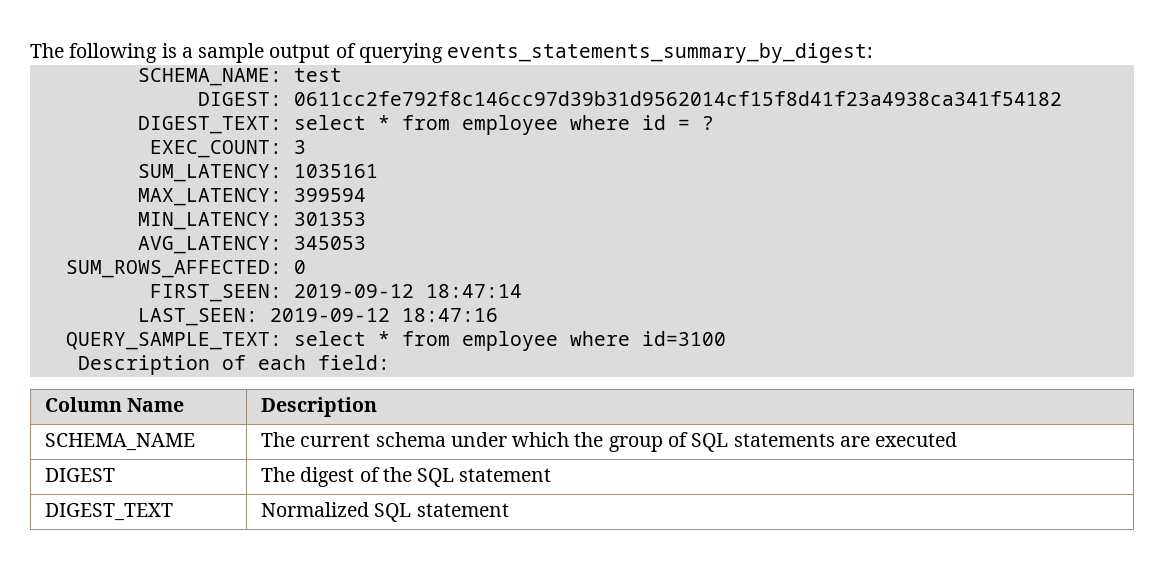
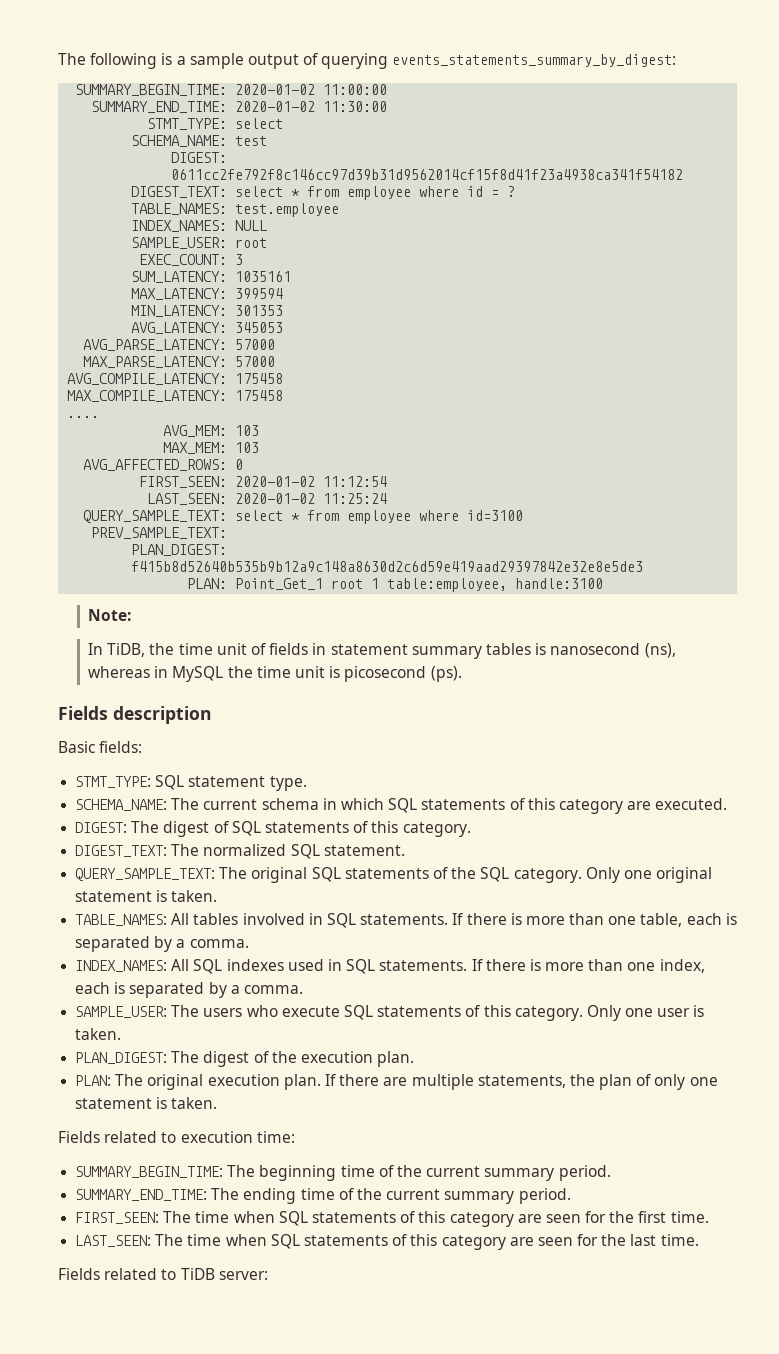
(874, 53) none -> [75,84,388,96] [91,101,388,113] [147,118,284,130] // SUMMARY_BEGIN_TIME: 2020-01-02 11:00:00 // SUMMARY_END_TIME: 2020-01-02 11:30:00 // STMT_TYPE: select
(714, 123) none -> [131,203,340,217] [131,220,268,232] [131,237,268,249] // TABLE_NAMES: test.employee // INDEX_NAMES: NULL // SAMPLE_USER: root
[65,260,282,278] SUM_ROWS_AFFECTED: -> [83,339,276,351] [83,356,276,368] [67,373,284,385] [67,390,284,402] [67,416,100,418] [163,425,260,437] [163,442,260,454] [83,459,228,471] AVG_PARSE_LATENCY: 57000 // MAX_PARSE_LATENCY: 57000 // AVG_COMPILE_LATENCY: 175458 // MAX_COMPILE_LATENCY: 175458 // .... // AVG_MEM: 103 // MAX_MEM: 103 // AVG_AFFECTED_ROWS:
[293,284,522,298] [137,308,498,326] 2019-09-12 18:47:14 // LAST_SEEN: 2019-09-12 18:47:16 -> [235,476,388,487] [147,493,388,505] 2020-01-02 11:12:54 // LAST_SEEN: 2020-01-02 11:25:24
[77,355,390,375] [45,397,185,412] [261,397,378,417] [45,433,196,451] [261,432,958,452] [45,468,116,482] [261,467,552,487] [45,503,174,521] [261,502,509,522] Description of each field: // Column Name | Description // SCHEMA_NAME | The current schema under which the group of SQL statements are executed // DIGEST | The digest of the SQL statement // DIGEST_TEXT | Normalized SQL statement -> [91,527,228,539] [131,544,228,556] [131,561,644,572] [187,578,604,592] [88,609,132,621] [88,643,676,659] [88,666,462,682] [58,706,212,724] [58,741,143,753] [75,775,307,791] [75,798,728,814] [75,821,471,837] [75,844,405,859] [75,867,713,883] [75,890,218,902] [75,913,737,928] [75,936,249,952] [75,959,705,974] [75,982,303,998] [75,1005,705,1021] [75,1028,122,1040] [75,1051,415,1067] [75,1074,718,1090] [75,1097,218,1109] [58,1131,295,1143] [75,1165,611,1181] [75,1188,571,1204] [75,1211,709,1227] [75,1234,699,1250] [58,1268,268,1280] PREV_SAMPLE_TEXT: // PLAN_DIGEST: f415b8d52640b535b9b12a9c148a8630d2c6d59e419aad29397842e32e8e5de3 // PLAN: Point_Get_1 root 1 table:employee, handle:3100 // Note: // In TiDB, the time unit of fields in statement summary tables is nanosecond (ns), whereas in MySQL the time unit is picosecond (ps). // Fields description // Basic fields: // STMT_TYPE: SQL statement type. // SCHEMA_NAME: The current schema in which SQL statements of this category are executed. // DIGEST: The digest of SQL statements of this category. // DIGEST_TEXT: The normalized SQL statement. // QUERY_SAMPLE_TEXT: The original SQL statements of the SQL category. Only one original statement is taken. // TABLE_NAMES: All tables involved in SQL statements. If there is more than one table, each is separated by a comma. // INDEX_NAMES: All SQL indexes used in SQL statements. If there is more than one index, each is separated by a comma. // SAMPLE_USER: The users who execute SQL statements of this category. Only one user is taken. // PLAN_DIGEST: The digest of the execution plan. // PLAN: The original execution plan. If there are multiple statements, the plan of only one statement is taken. // Fields related to execution time: // SUMMARY_BEGIN_TIME: The beginning time of the current summary period. // SUMMARY_END_TIME: The ending time of the current summary period. // FIRST_SEEN: The time when SQL statements of this category are seen for the first time. // LAST_SEEN: The time when SQL statements of this category are seen for the last time. // Fields related to TiDB server:

